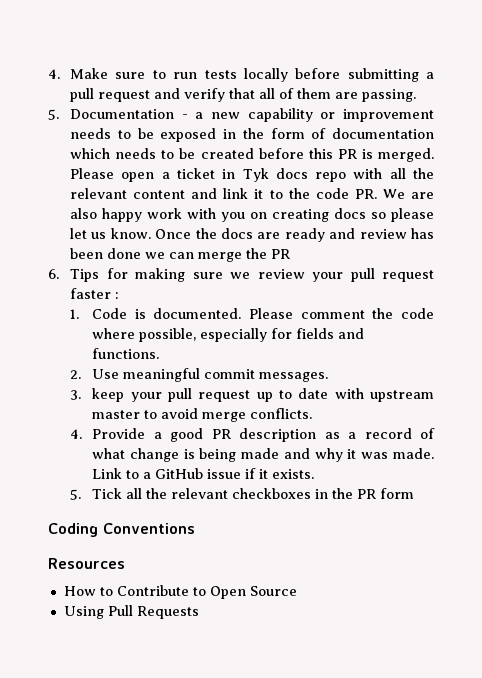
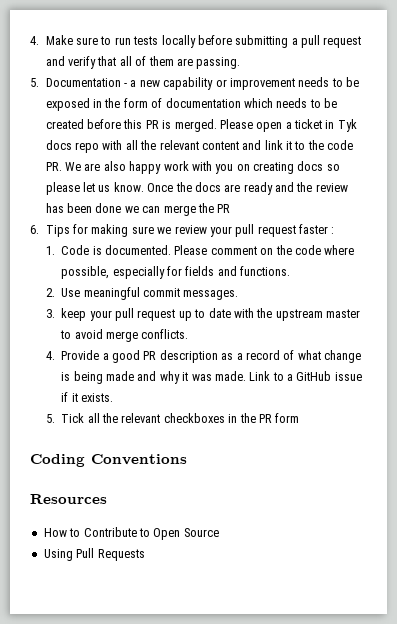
(356, 233) none -> [296,182,313,192] the
(365, 314) none -> [260,248,274,255] on
(364, 393) none -> [256,308,273,318] the

